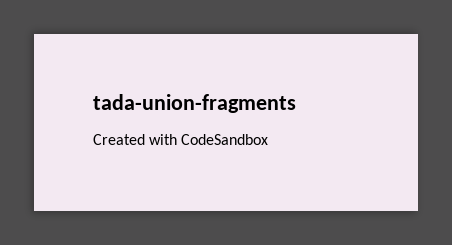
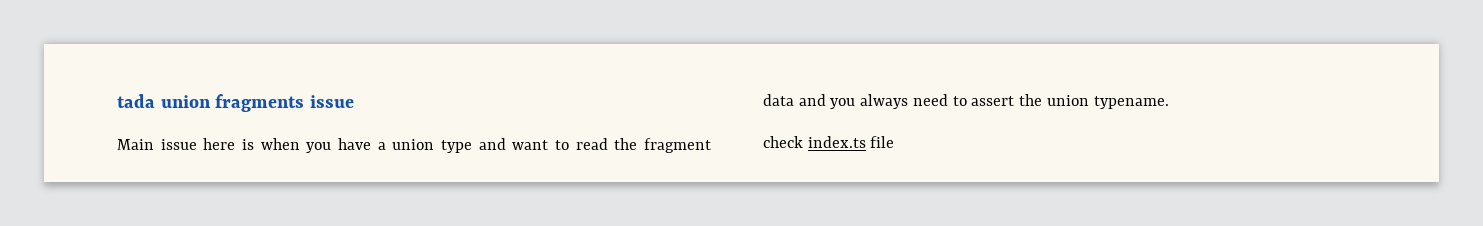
[93,94,296,113] [93,134,269,145] tada-union-fragments // Created with CodeSandbox -> [117,94,354,112] [117,138,712,153] [763,94,1169,109] [763,136,895,148] tada union fragments issue // Main issue here is when you have a union type and want to read the fragment data and you always need to assert the union typename. // check index.ts file

